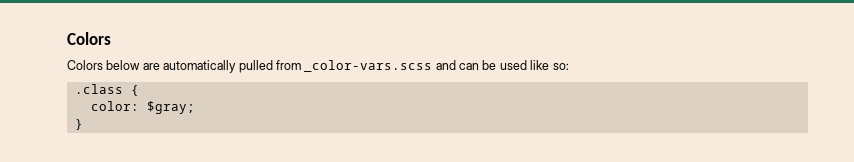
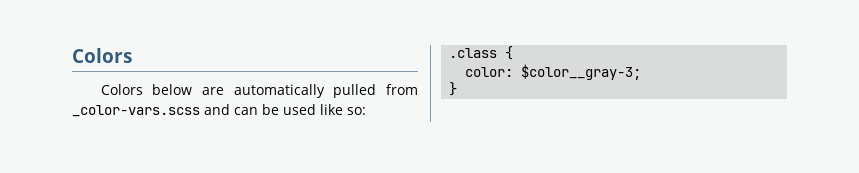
[146,101,195,114] $gray; -> [521,64,642,80] $color__gray-3;

